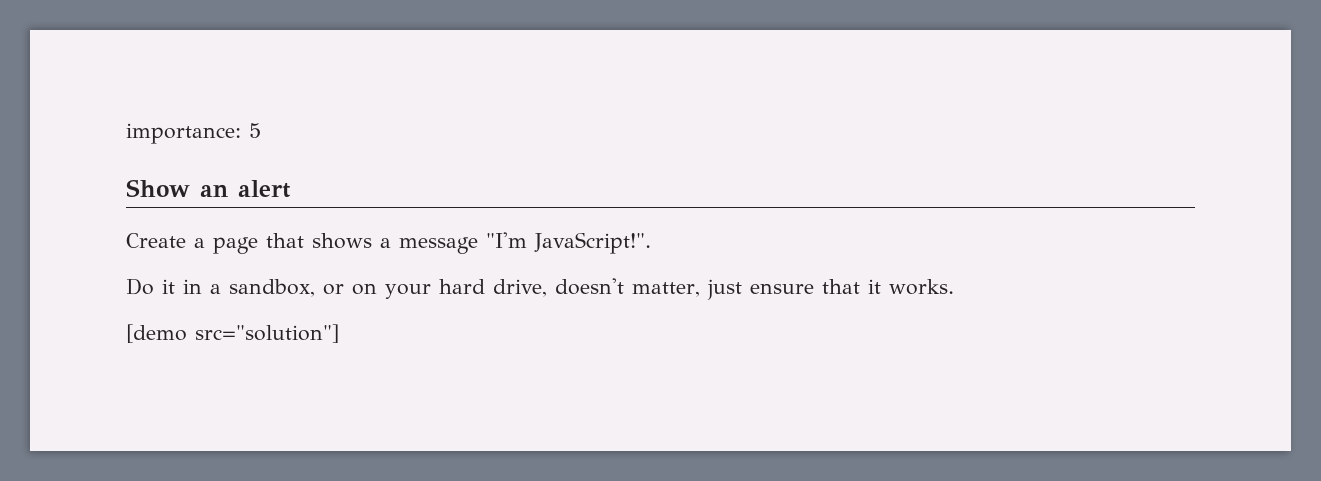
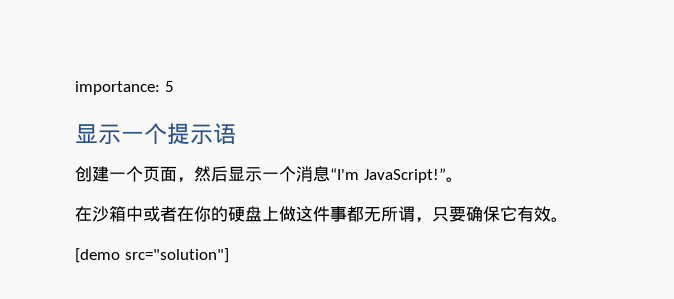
[126,179,291,198] [126,232,651,254] [126,278,954,300] Show an alert // Create a page that shows a message "I'm JavaScript!". // Do it in a sandbox, or on your hard drive, doesn't matter, just ensure that it works. -> [75,123,236,145] [75,166,463,183] [75,206,568,223] 显示一个提示语 // 创建一个页面，然后显示一个消息“I'm JavaScript!”。 // 在沙箱中或者在你的硬盘上做这件事都无所谓，只要确保它有效。

